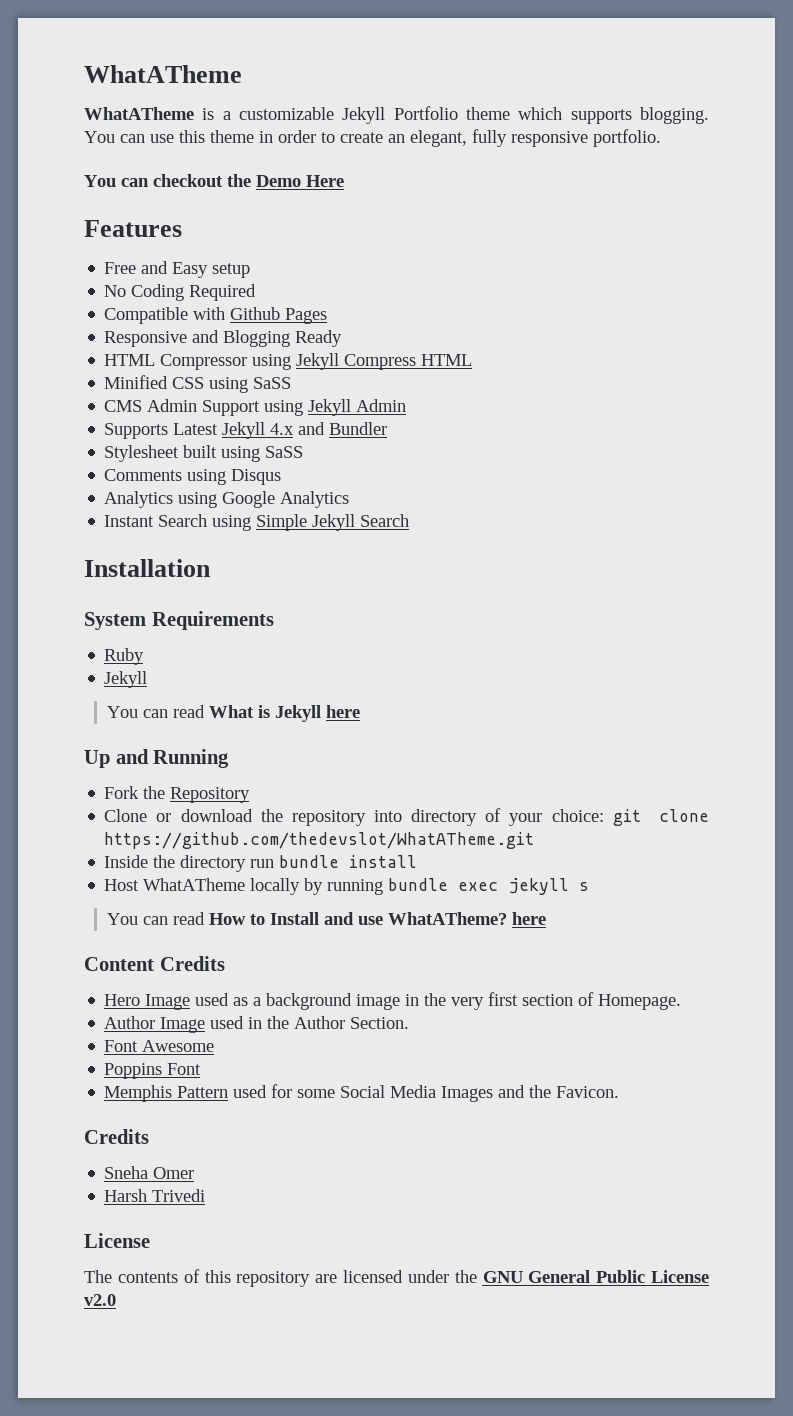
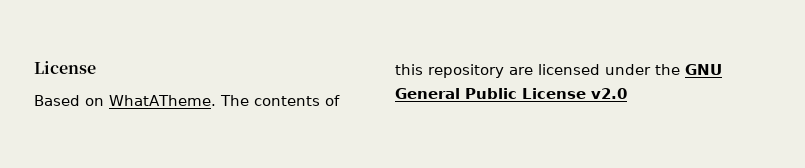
[84,65,242,83] [84,106,709,124] [84,129,661,147] [84,174,344,187] [84,220,182,237] [104,261,251,278] [104,284,257,301] [104,307,328,324] [104,330,343,347] [104,353,473,370] [104,375,292,393] [104,399,407,416] [104,422,388,439] [104,445,304,462] [104,469,282,485] [104,491,350,508] [104,514,410,531] [84,559,211,577] [84,611,274,630] [104,648,145,665] [104,671,148,688] [107,705,361,722] [84,749,230,768] [104,786,251,803] [104,808,709,826] [104,832,535,849] [104,855,418,872] [104,878,590,895] [107,912,547,925] [84,956,225,971] [104,992,682,1010] [104,1016,410,1033] [104,1040,215,1052] [104,1063,202,1079] [104,1084,620,1102] [84,1129,149,1144] [104,1166,195,1179] [104,1189,206,1202] [84,1233,150,1248] WhatATheme // WhatATheme is a customizable Jekyll Portfolio theme which supports blogging. You can use this theme in order to create an elegant, fully responsive portfolio. // You can checkout the Demo Here // Features // Free and Easy setup // No Coding Required // Compatible with Github Pages // Responsive and Blogging Ready // HTML Compressor using Jekyll Compress HTML // Minified CSS using SaSS // CMS Admin Support using Jekyll Admin // Supports Latest Jekyll 4.x and Bundler // Stylesheet built using SaSS // Comments using Disqus // Analytics using Google Analytics // Instant Search using Simple Jekyll Search // Installation // System Requirements // Ruby // Jekyll // You can read What is Jekyll here // Up and Running // Fork the Repository // Clone or download the repository into directory of your choice: git clone https://github.com/thedevslot/WhatATheme.git // Inside the directory run bundle install // Host WhatATheme locally by running bundle exec jekyll s // You can read How to Install and use WhatATheme? here // Content Credits // Hero Image used as a background image in the very first section of Homepage. // Author Image used in the Author Section. // Font Awesome // Poppins Font // Memphis Pattern used for some Social Media Images and the Favicon. // Credits // Sneha Omer // Harsh Trivedi // License // -> [34,61,96,74] [34,95,216,106] License // Based on WhatATheme.

